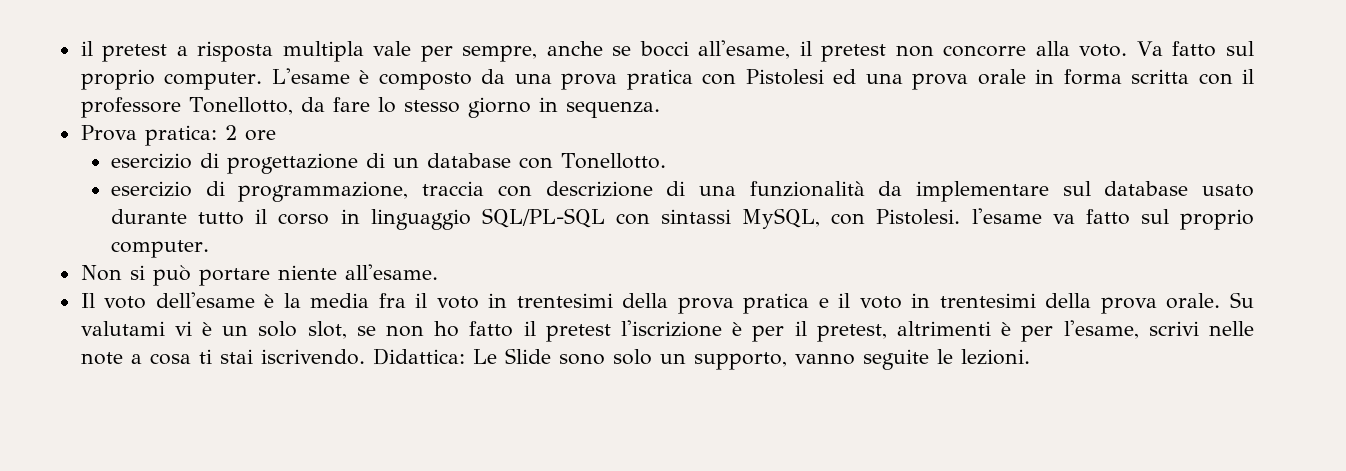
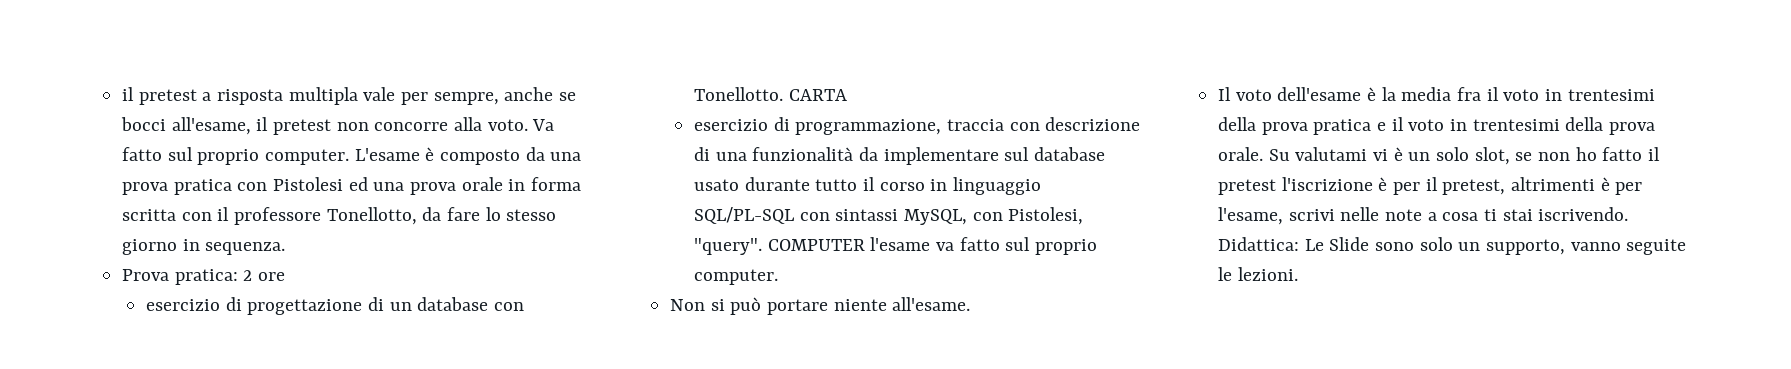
(667, 161) none -> [788,89,847,101] CARTA
[876,209,961,225] Pistolesi. -> [1008,207,1084,225] [693,238,865,255] Pistolesi, "query". COMPUTER

